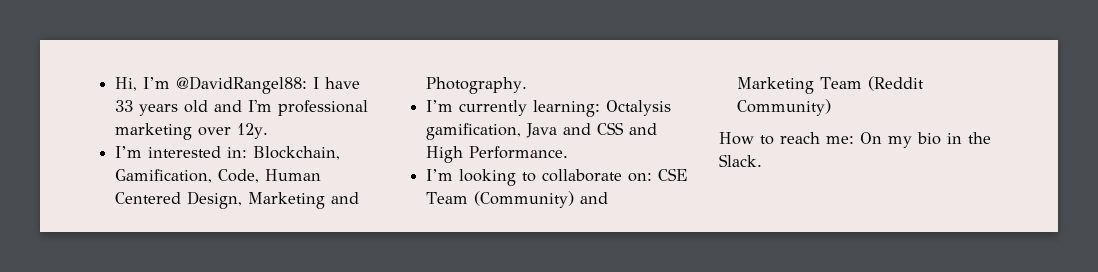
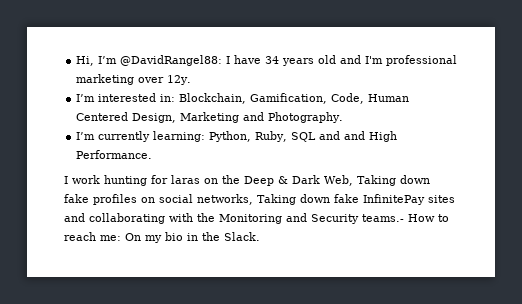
[115,100,134,112] 33 -> [265,56,280,64] 34
[606,100,672,116] [426,122,658,140] [426,146,569,163] [426,168,689,186] [426,191,609,208] [737,76,925,94] [737,99,832,116] Octalysis gamification, Java and CSS and High Performance. // I’m looking to collaborate on: CSE Team (Community) and Marketing Team (Reddit Community) // -> [209,131,398,142] [76,150,153,159] [64,175,430,186] [64,194,455,205] [64,213,404,224] Python, Ruby, SQL and and High Performance. // I work hunting for laras on the Deep & Dark Web, Taking down fake profiles on social networks, Taking down fake InfinitePay sites and collaborating with the Monitoring and Security teams.-

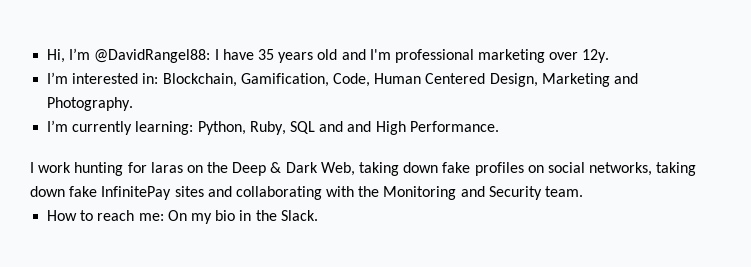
[265,56,280,64] 34 -> [257,49,274,60] 35
[357,175,396,186] Taking -> [359,162,400,176] taking
[257,194,296,205] Taking -> [656,162,697,176] taking
[362,214,404,222] teams.- -> [545,186,584,197] team. //

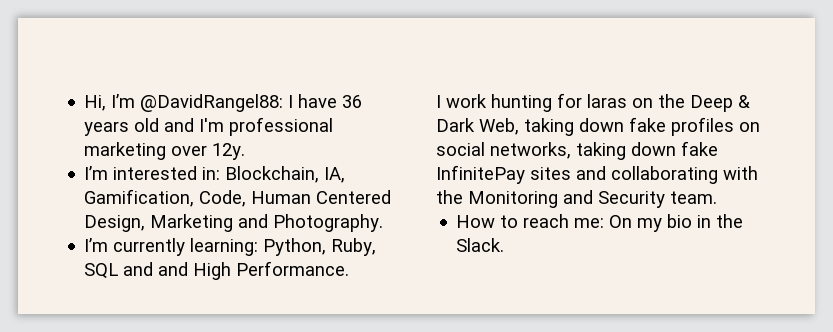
[257,49,274,60] 35 -> [342,95,363,108] 36
(237, 80) none -> [324,167,346,183] IA,

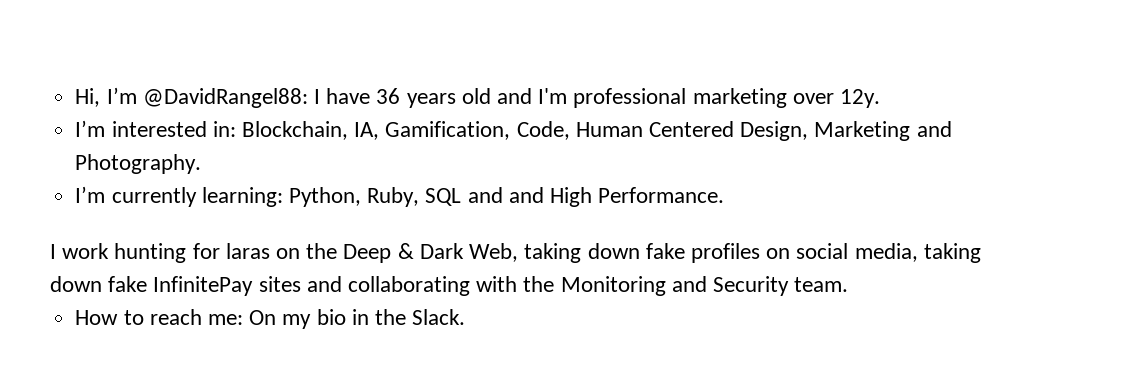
[490,142,571,159] networks, -> [854,243,918,262] media,

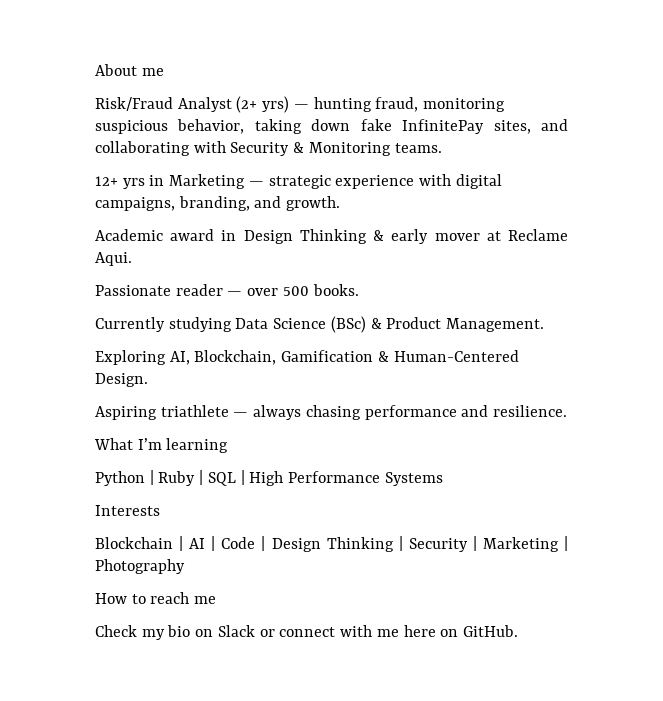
[75,87,881,108] [75,120,952,141] [75,154,202,174] [75,186,725,207] [50,243,918,263] Hi, I’m @DavidRangel88: I have 36 years old and I'm professional marketing over 12y. // I’m interested in: Blockchain, IA, Gamification, Code, Human Centered Design, Marketing and Photography. // I’m currently learning: Python, Ruby, SQL and and High Performance. // I work hunting for laras on the Deep & Dark Web, taking down fake profiles on social media, -> [95,64,164,76] [95,96,506,113] [95,119,245,134] About me // Risk/Fraud Analyst (2+ yrs) — hunting fraud, monitoring suspicious behavior,
[258,276,301,292] sites -> [493,120,531,134] sites,
[523,276,849,296] [75,309,466,329] the Monitoring and Security team. // How to reach me: On my bio in the Slack. -> [230,142,442,156] [95,174,502,189] [95,196,341,211] [95,229,568,244] [95,252,132,266] [95,284,359,296] [95,316,545,333] [95,350,519,365] [95,373,148,387] [95,405,568,420] [94,438,229,453] [95,470,443,486] [95,505,160,516] [95,536,568,552] [95,559,185,574] [95,592,217,604] [95,625,518,640] Security & Monitoring teams. // 12+ yrs in Marketing — strategic experience with digital campaigns, branding, and growth. // Academic award in Design Thinking & early mover at Reclame Aqui. // Passionate reader — over 500 books. // Currently studying Data Science (BSc) & Product Management. // Exploring AI, Blockchain, Gamification & Human-Centered Design. // Aspiring triathlete — always chasing performance and resilience. // What I’m learning // Python | Ruby | SQL | High Performance Systems // Interests // Blockchain | AI | Code | Design Thinking | Security | Marketing | Photography // How to reach me // Check my bio on Slack or connect with me here on GitHub.

